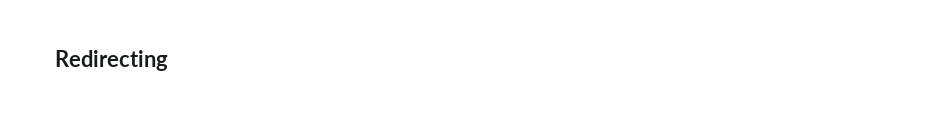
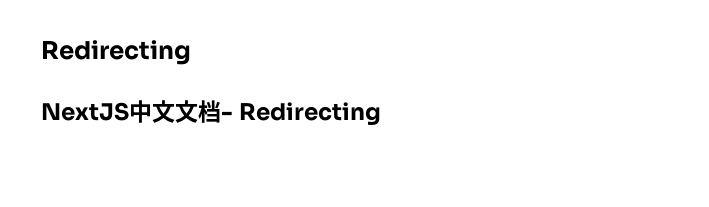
[55,50,168,71] Redirecting -> [41,40,191,65] [41,100,382,126] Redirecting // NextJS中文文档- Redirecting

